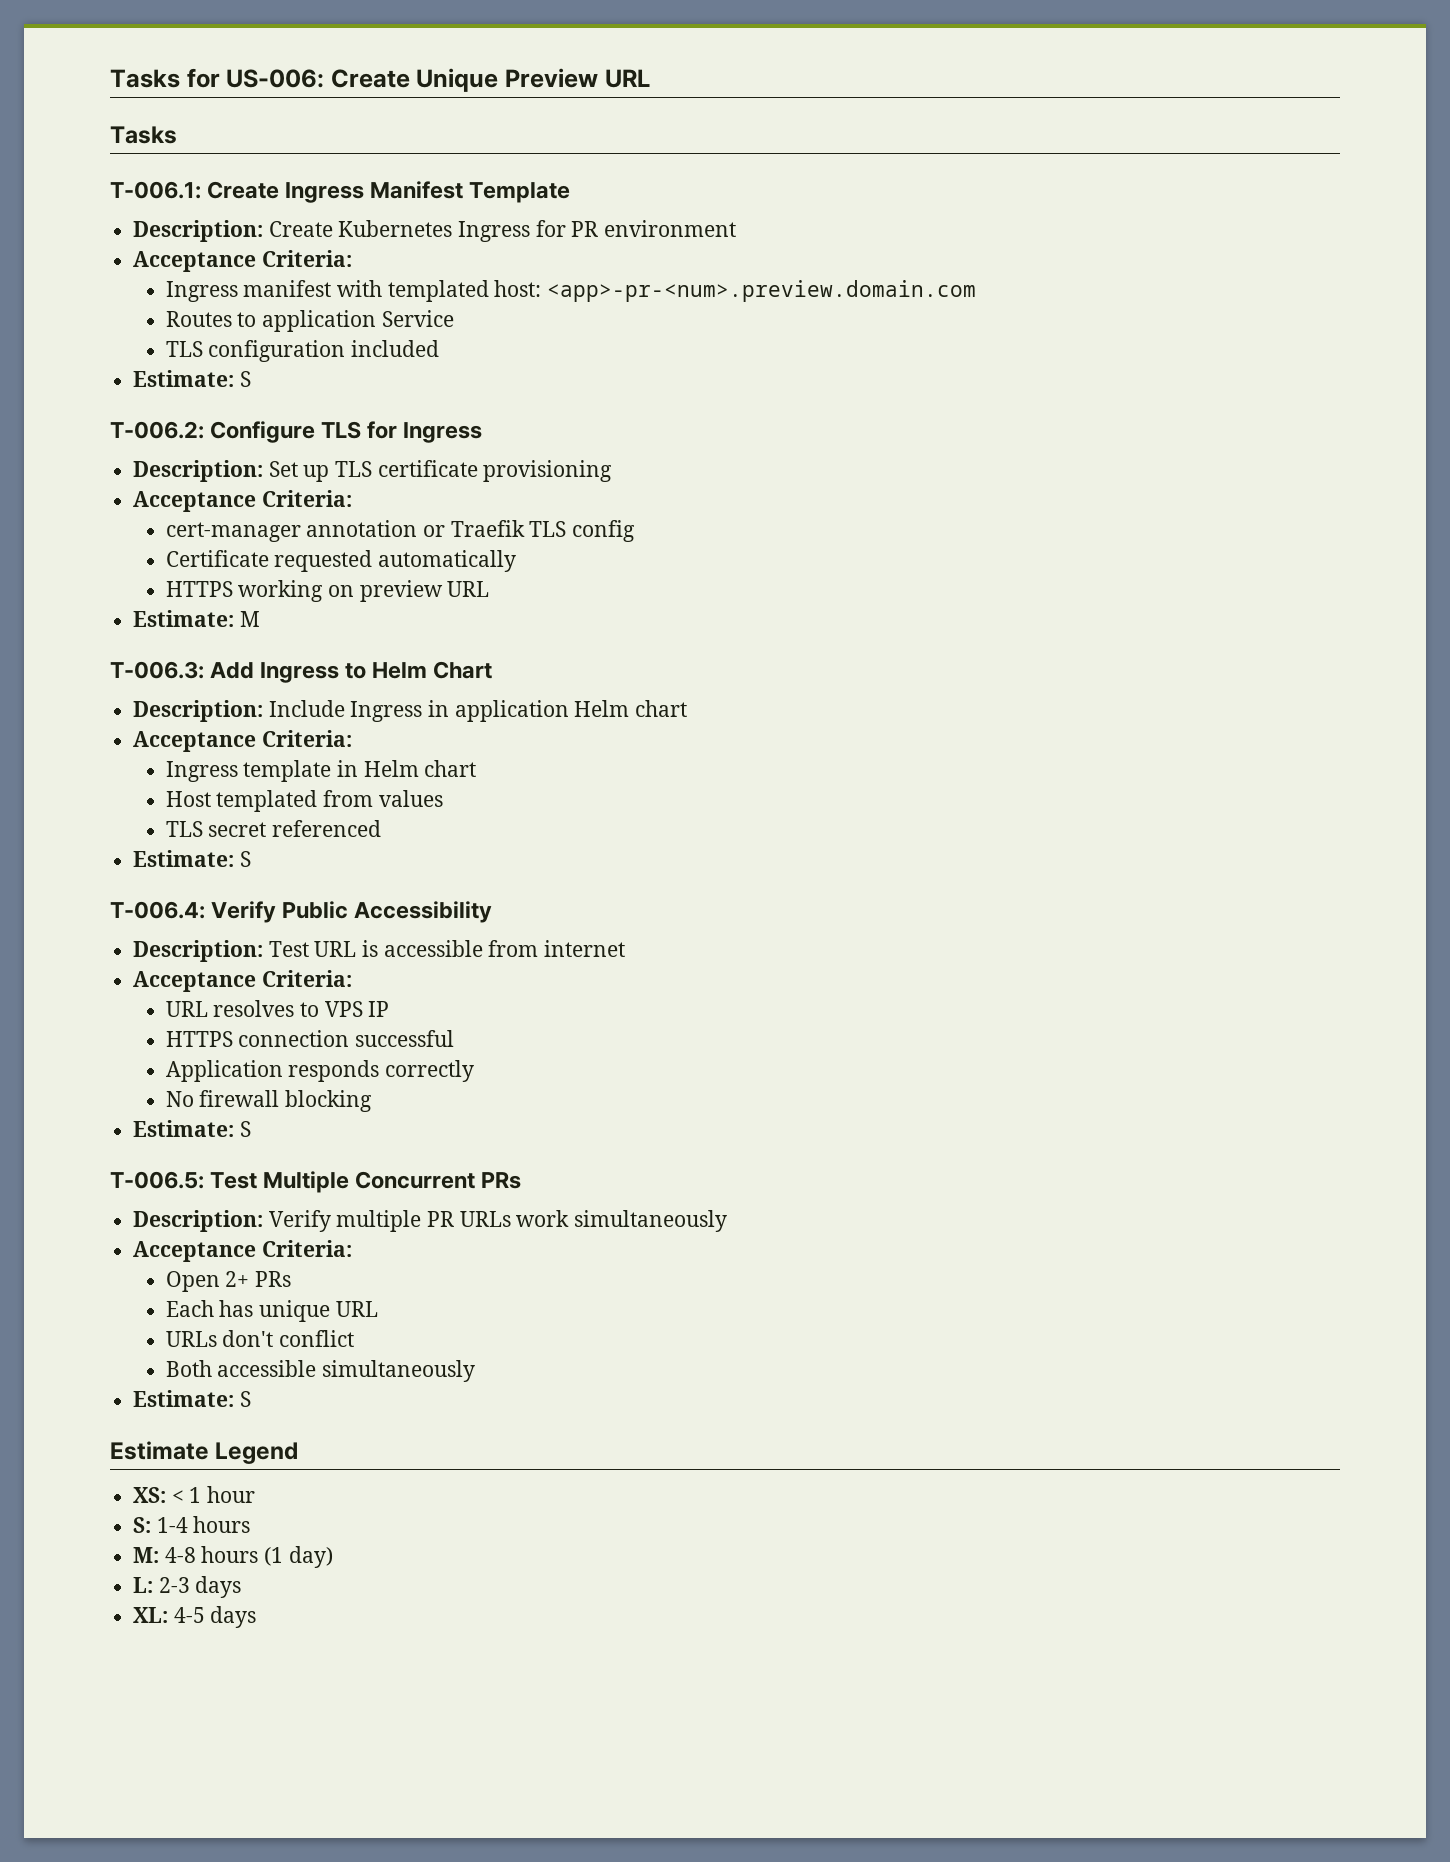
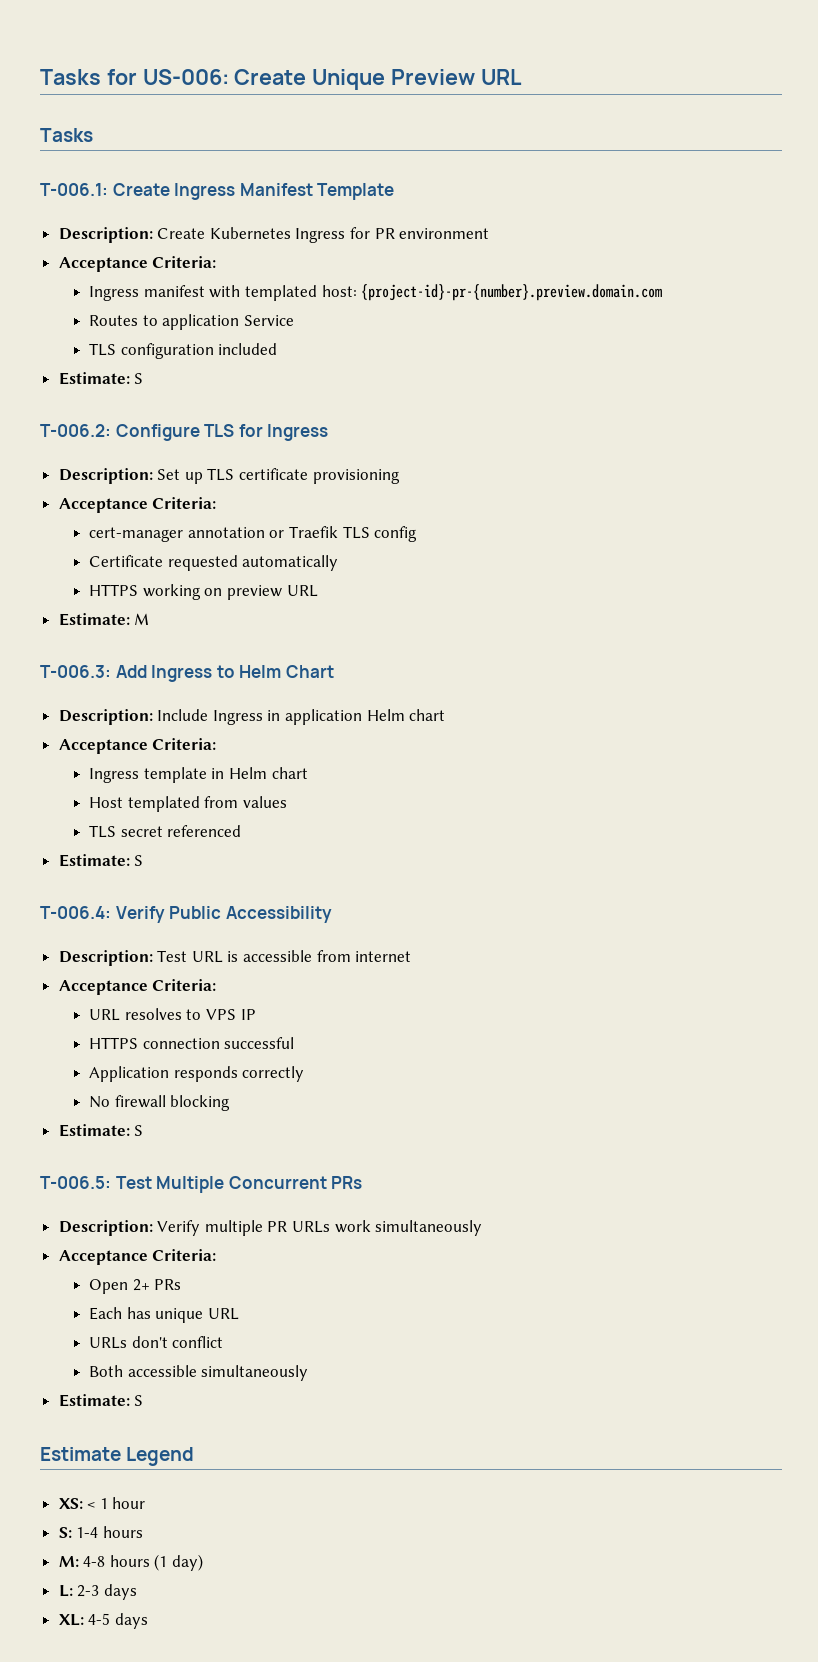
[547,280,977,302] <app>-pr-<num>.preview.domain.com -> [361,284,663,301] {project-id}-pr-{number}.preview.domain.com

